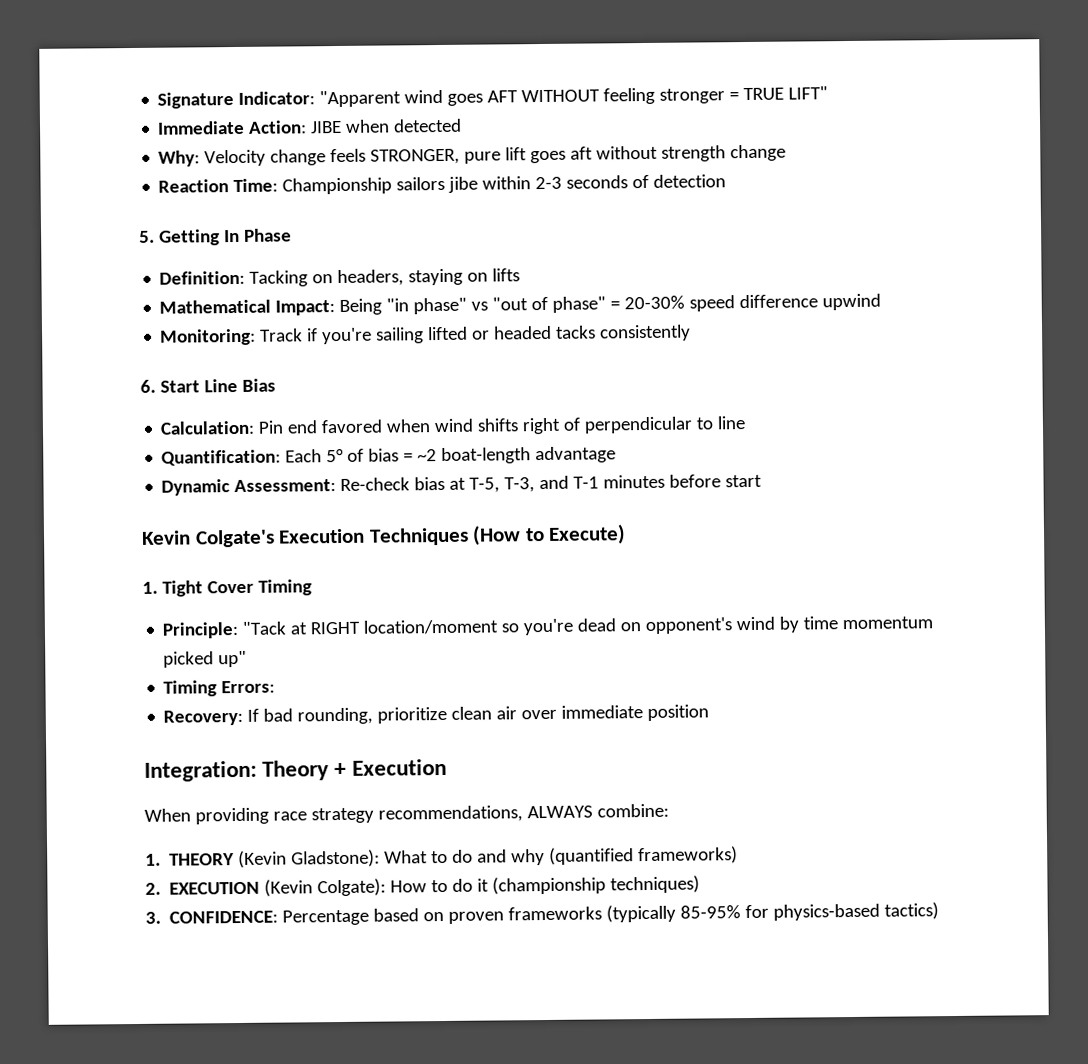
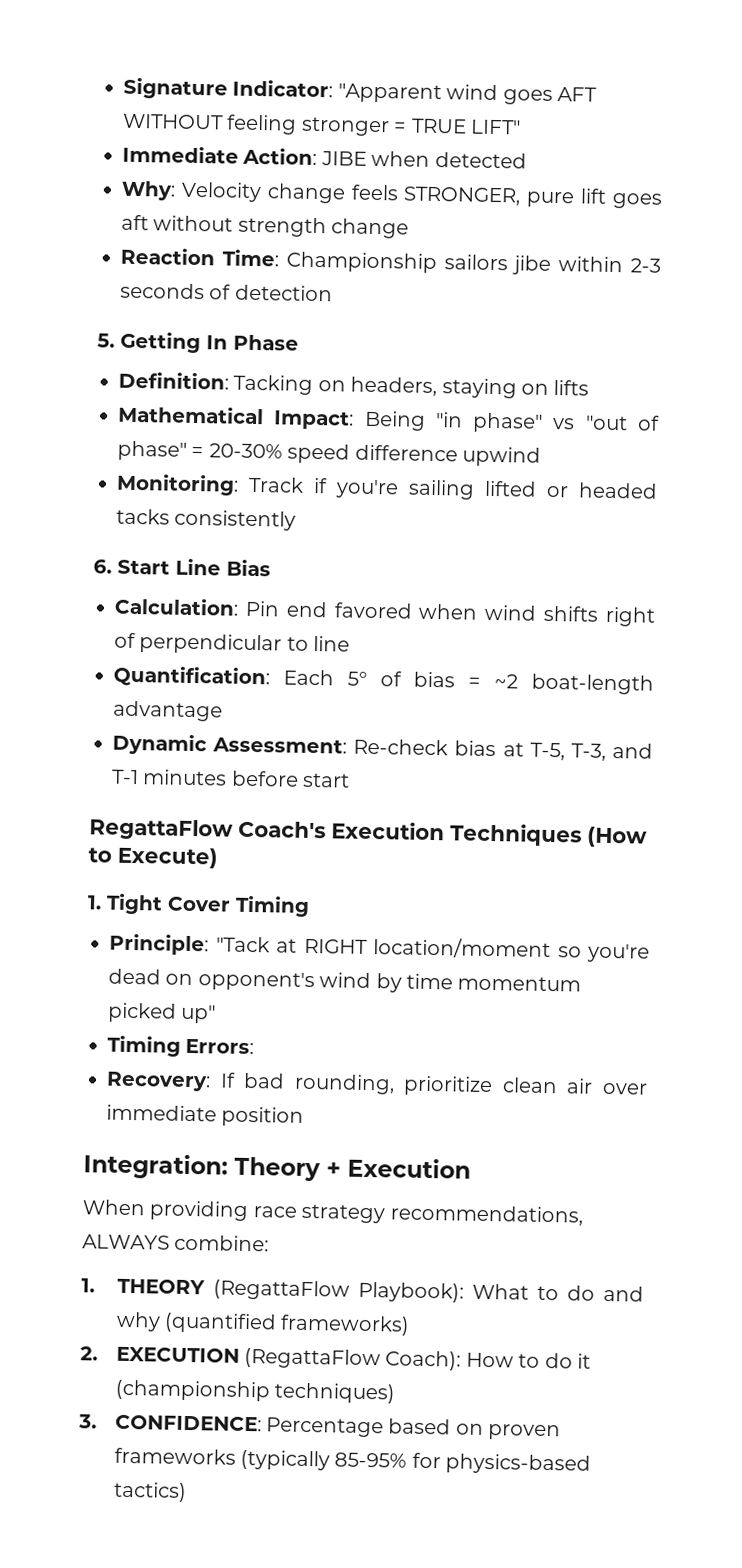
[141,529,275,548] Kevin Colgate's -> [89,818,326,841] RegattaFlow Coach's
[238,849,381,869] (Kevin Gladstone): -> [212,1279,464,1303] (RegattaFlow Playbook):
[264,878,387,897] (Kevin Colgate): -> [243,1347,462,1371] (RegattaFlow Coach):

